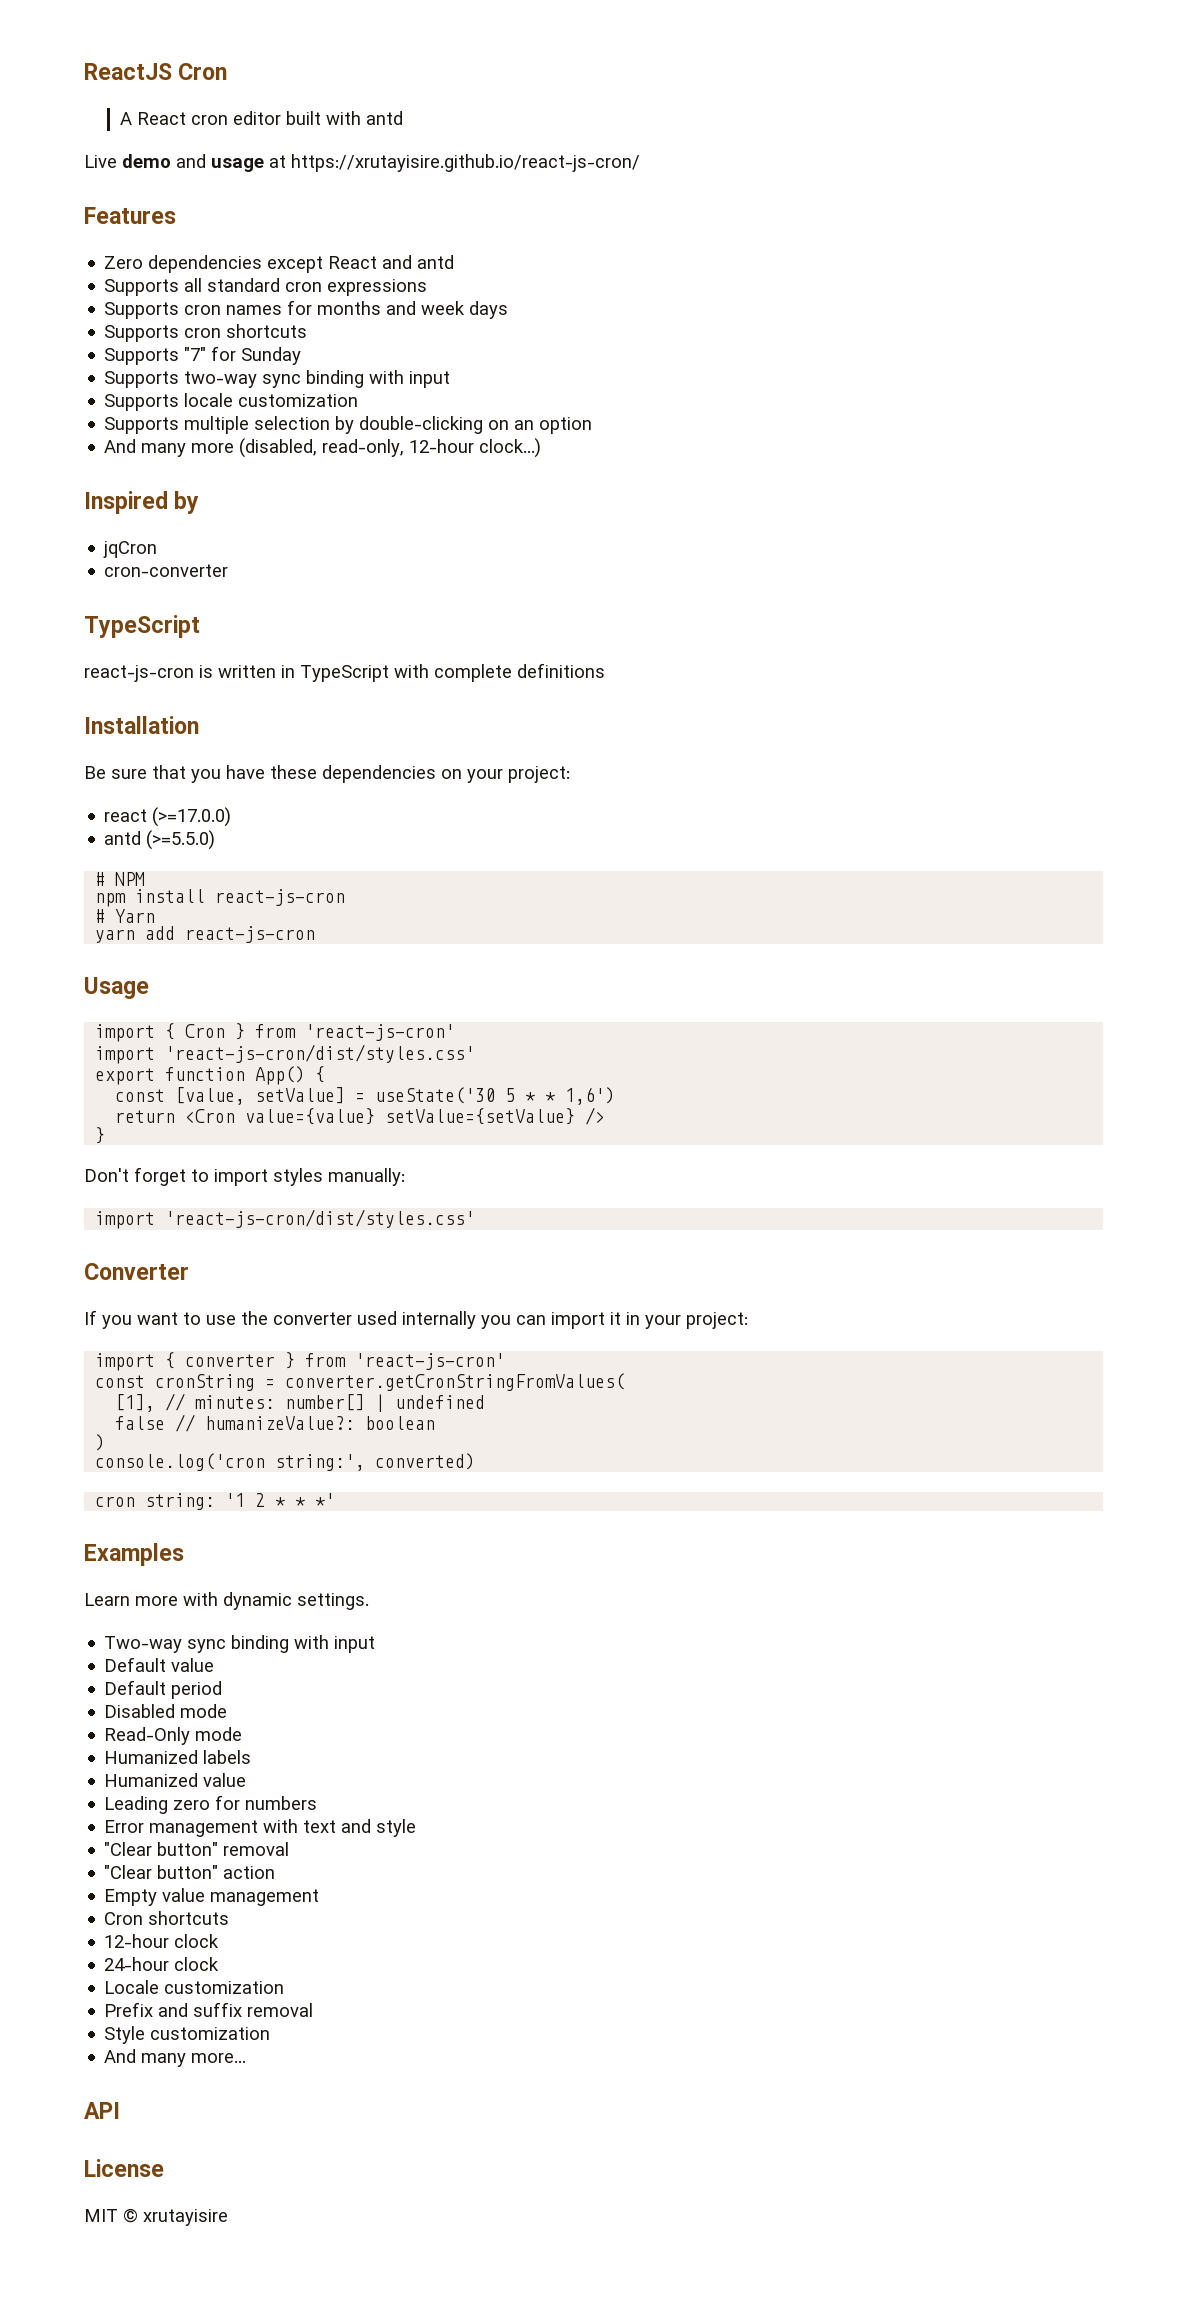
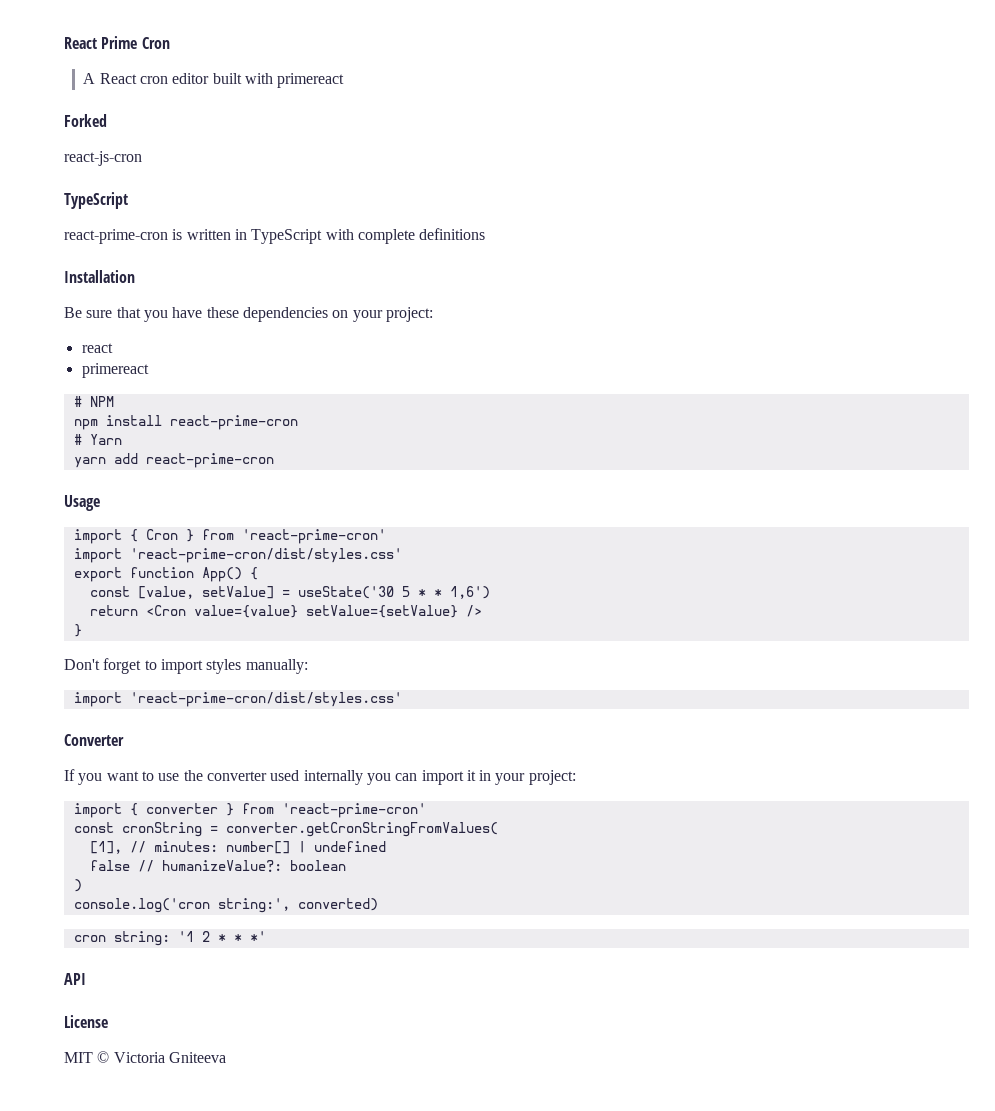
[84,63,172,80] ReactJS -> [64,36,138,49] React Prime
[366,111,404,125] [84,154,640,172] [84,207,176,224] [104,255,455,273] [104,278,428,296] [104,300,509,319] [104,324,308,342] [104,346,302,365] [104,370,451,388] [104,393,359,411] [104,416,593,434] [104,438,542,458] [84,491,200,514] [103,541,158,558] [104,564,229,577] antd // Live demo and usage at https://xrutayisire.github.io/react-js-cron/ // Features // Zero dependencies except React and antd // Supports all standard cron expressions // Supports cron names for months and week days // Supports cron shortcuts // Supports "7" for Sunday // Supports two-way sync binding with input // Supports locale customization // Supports multiple selection by double-clicking on an option // And many more (disabled, read-only, 12-hour clock...) // Inspired by // jqCron // cron-converter -> [277,73,345,88] [64,114,107,127] [64,151,142,166] primereact // Forked // react-js-cron
[84,665,194,682] react-js-cron -> [64,229,168,244] react-prime-cron
[152,807,232,827] [104,830,216,850] (>=17.0.0) // antd (>=5.5.0) -> [81,363,149,378] // primereact
[215,889,346,906] react-js-cron -> [169,415,298,430] react-prime-cron
[185,926,316,943] react-js-cron -> [145,453,274,468] react-prime-cron
[305,1024,456,1041] [95,1044,476,1064] 'react-js-cron' // import 'react-js-cron/dist/styles.css' -> [241,529,386,544] [73,548,402,563] 'react-prime-cron' // import 'react-prime-cron/dist/styles.css'
[165,1209,476,1228] 'react-js-cron/dist/styles.css' -> [129,692,402,707] 'react-prime-cron/dist/styles.css'
[355,1353,506,1370] 'react-js-cron' -> [281,803,426,818] 'react-prime-cron'
[84,1543,184,1566] [84,1592,369,1610] [104,1635,376,1653] [104,1657,215,1672] [104,1680,223,1699] [104,1704,228,1718] [104,1727,243,1745] [104,1750,252,1764] [104,1773,247,1787] [104,1795,318,1814] [104,1819,417,1837] [104,1842,290,1856] [104,1865,276,1879] [104,1888,320,1906] [104,1911,230,1925] [104,1934,220,1948] [104,1957,220,1971] [104,1980,285,1994] [104,2002,314,2017] [104,2026,271,2044] [104,2049,247,2067] // Examples // Learn more with dynamic settings. // Two-way sync binding with input // Default value // Default period // Disabled mode // Read-Only mode // Humanized labels // Humanized value // Leading zero for numbers // Error management with text and style // "Clear button" removal // "Clear button" action // Empty value management // Cron shortcuts // 12-hour clock // 24-hour clock // Locale customization // Prefix and suffix removal // Style customization // And many more... -> (266, 936) none
[143,2209,228,2226] xrutayisire -> [113,1052,226,1063] Victoria Gniteeva

